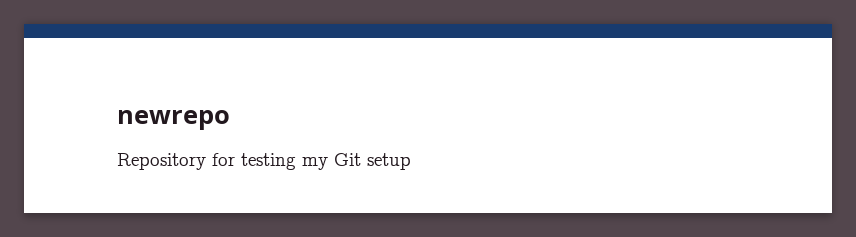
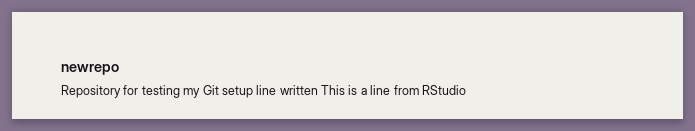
(411, 161) none -> [256,85,466,95] line written This is a line from RStudio

